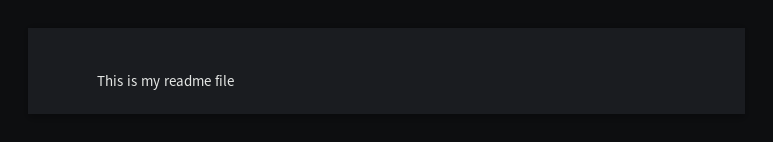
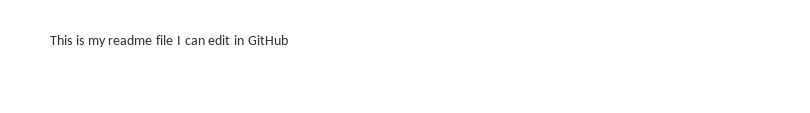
(235, 80) none -> [176,35,289,45] I can edit in GitHub

